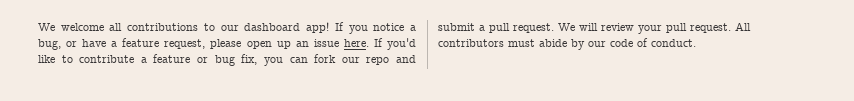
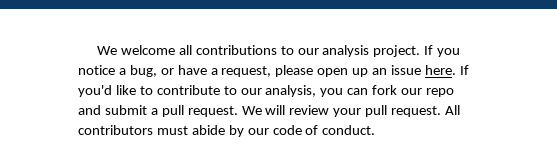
[244,22,330,33] dashboard app! -> [322,45,421,57] analysis project.
[122,38,160,47] feature -> (218, 71) none
[140,54,258,66] a feature or bug fix, -> [223,85,317,97] to our analysis,

